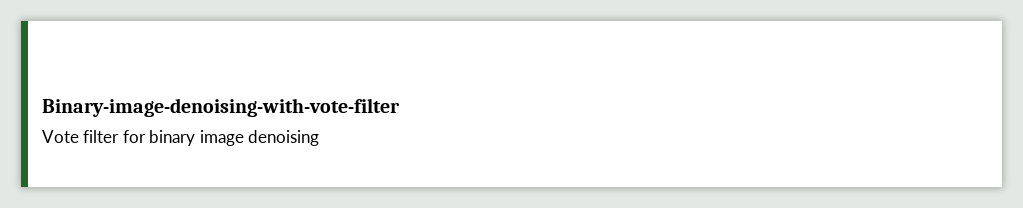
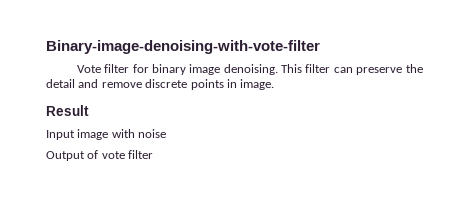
[248,130,320,146] denoising -> [223,64,423,75] [46,79,275,90] [46,105,89,116] [46,129,167,140] [46,150,154,161] denoising. This filter can preserve the detail and remove discrete points in image. // Result // Input image with noise // Output of vote filter

